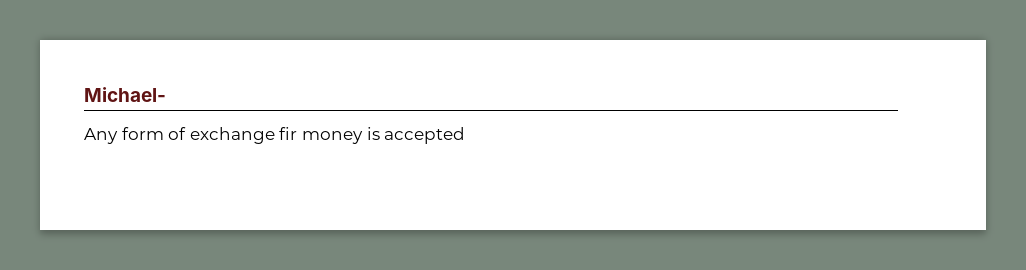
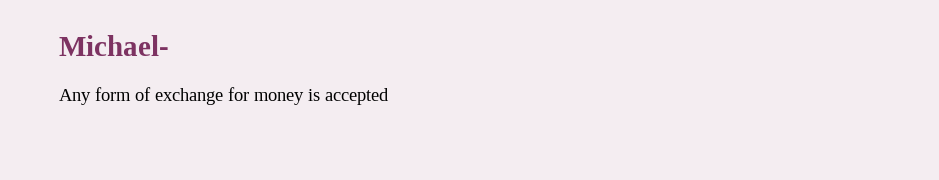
[279,127,298,140] fir -> [228,87,249,101] for

